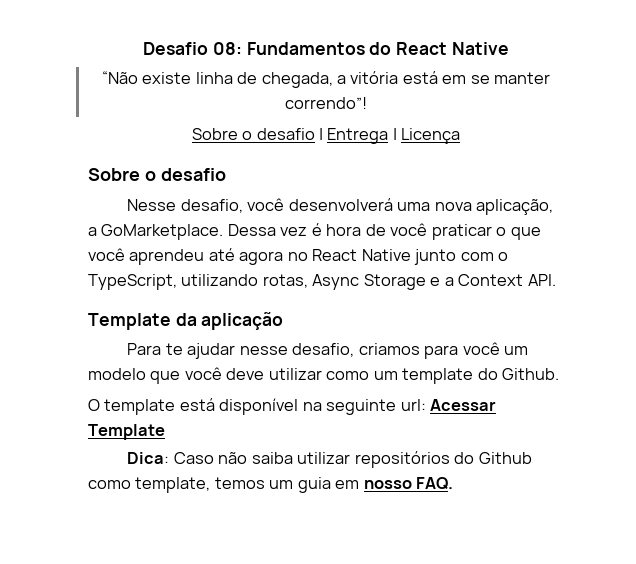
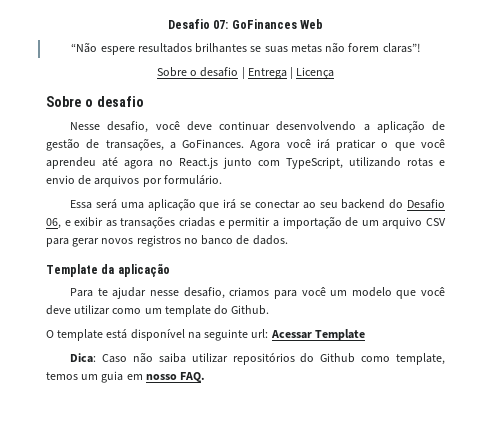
[143,42,509,55] [101,71,551,88] [285,97,367,109] Desafio 08: Fundamentos do React Native // “Não existe linha de chegada, a vitória está em se manter correndo”! -> [167,19,324,29] [71,42,420,55] Desafio 07: GoFinances Web // “Não espere resultados brilhantes se suas metas não forem claras”!
[288,198,554,215] [88,223,428,240] desenvolverá uma nova aplicação, a GoMarketplace. Dessa vez é hora de você -> [186,120,446,133] [46,138,330,151] deve continuar desenvolvendo a aplicação de gestão de transações, a GoFinances. Agora você irá
[312,249,411,261] React Native -> [179,157,218,169] React.js
[498,252,509,261] o -> (280, 163) none
[262,274,556,290] rotas, Async Storage e a Context API. -> [407,158,445,167] [46,175,222,187] [70,198,446,211] [46,216,447,229] [46,235,288,247] rotas e envio de arquivos por formulário. // Essa será uma aplicação que irá se conectar ao seu backend do Desafio 06, e exibir as transações criadas e permitir a importação de um arquivo CSV para gerar novos registros no banco de dados.

